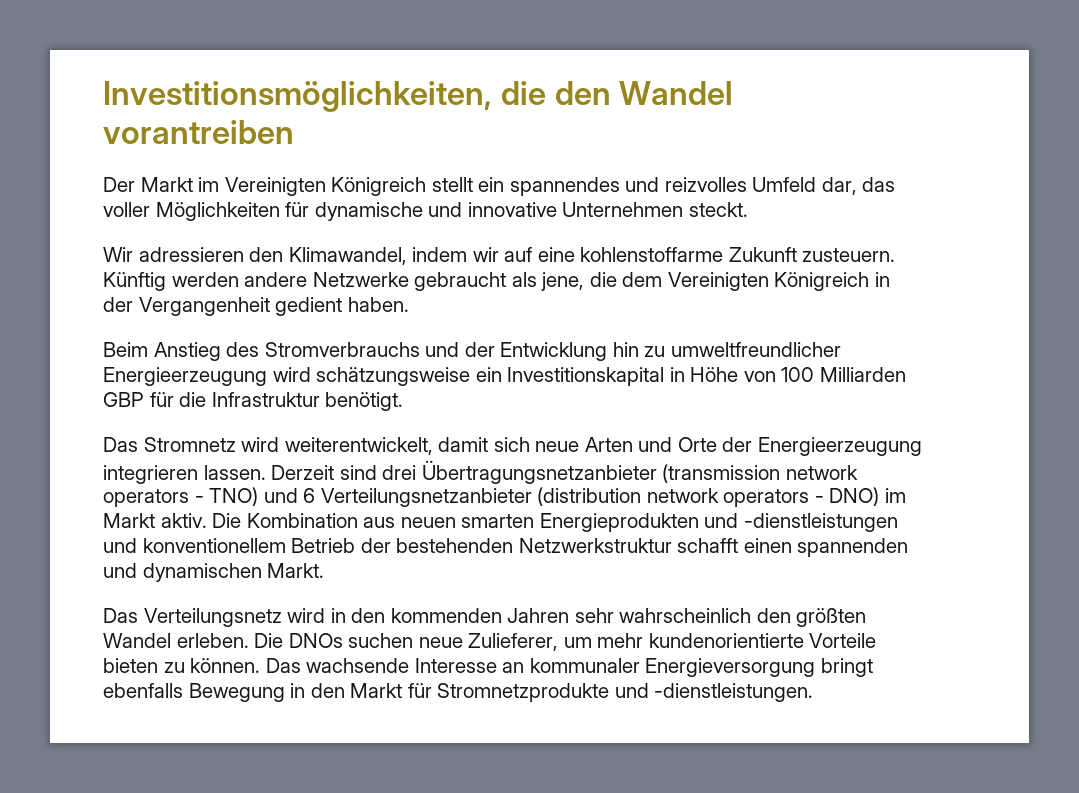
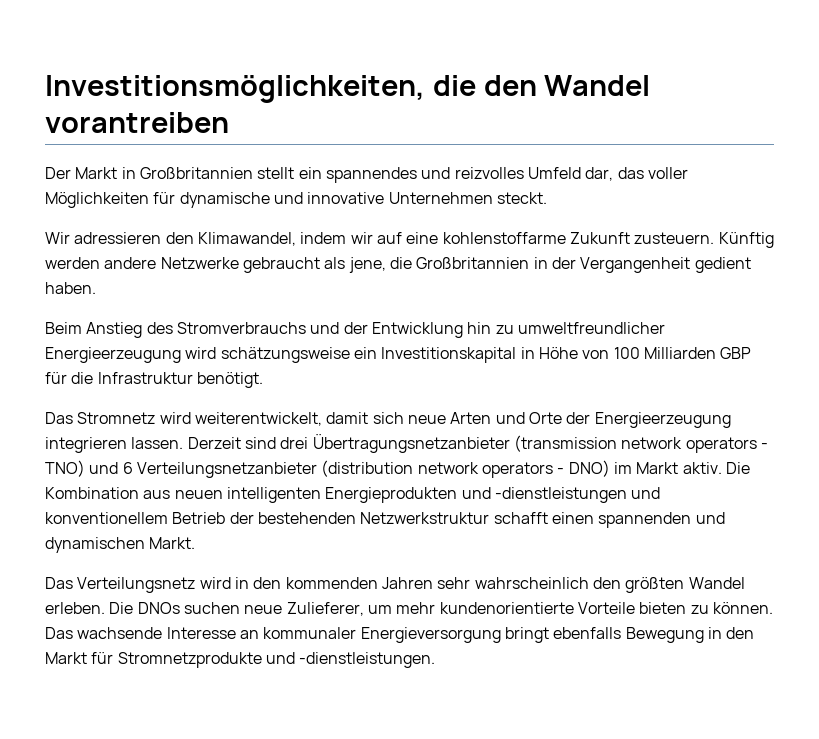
[198,177,427,196] im Vereinigten Königreich -> [121,167,253,179] in Großbritannien
[622,272,870,291] dem Vereinigten Königreich -> [416,257,530,269] Großbritannien
[461,514,535,528] smarten -> [226,487,321,503] intelligenten

